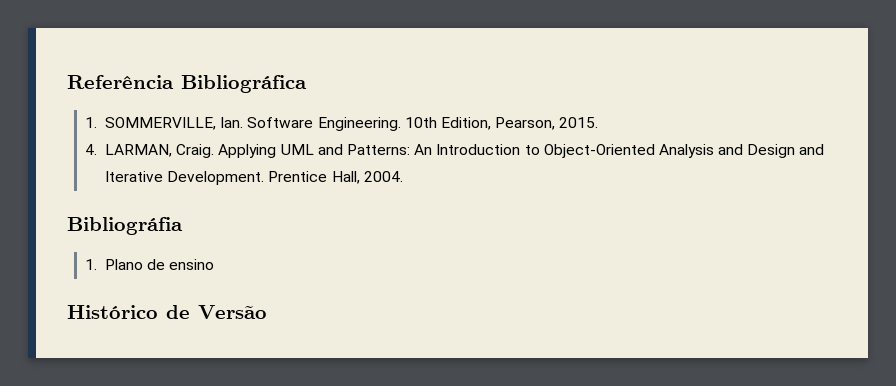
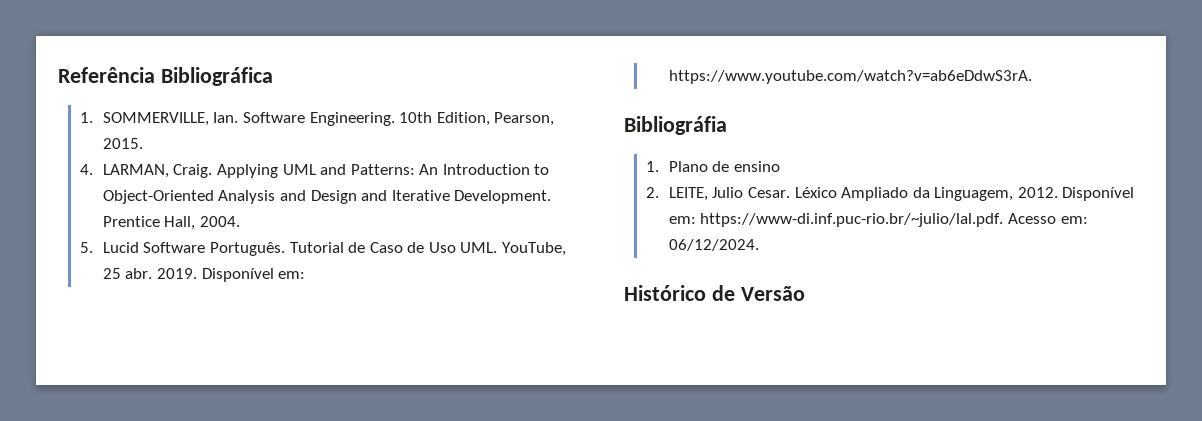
(403, 176) none -> [80,242,567,256] [102,268,306,282] [668,70,1032,84] // 5. Lucid Software Português. Tutorial de Caso de Uso UML. YouTube, 25 abr. 2019. Disponível em: https://www.youtube.com/watch?v=ab6eDdwS3rA.
(215, 264) none -> [646,187,1135,201] [668,213,1088,227] [668,239,759,251] // 2. LEITE, Julio Cesar. Léxico Ampliado da Linguagem, 2012. Disponível em: https://www-di.inf.puc-rio.br/~julio/lal.pdf. Acesso em: 06/12/2024.

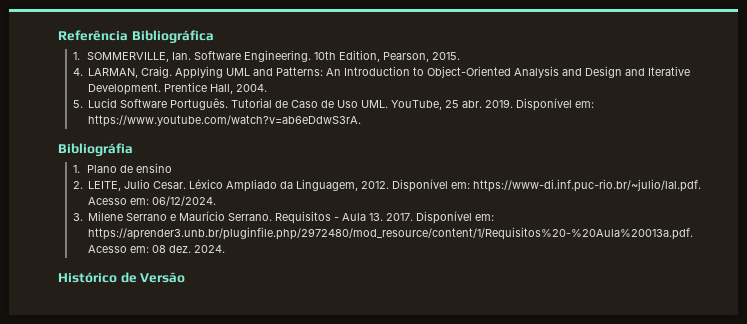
(759, 245) none -> [72,211,495,224] [88,227,694,240] [88,245,226,253] // 3. Milene Serrano e Maurício Serrano. Requisitos - Aula 13. 2017. Disponível em: https://aprender3.unb.br/pluginfile.php/2972480/mod_resource/content/1/Requisitos%20-%20Aula%20013a.pdf. Acesso em: 08 dez. 2024.

